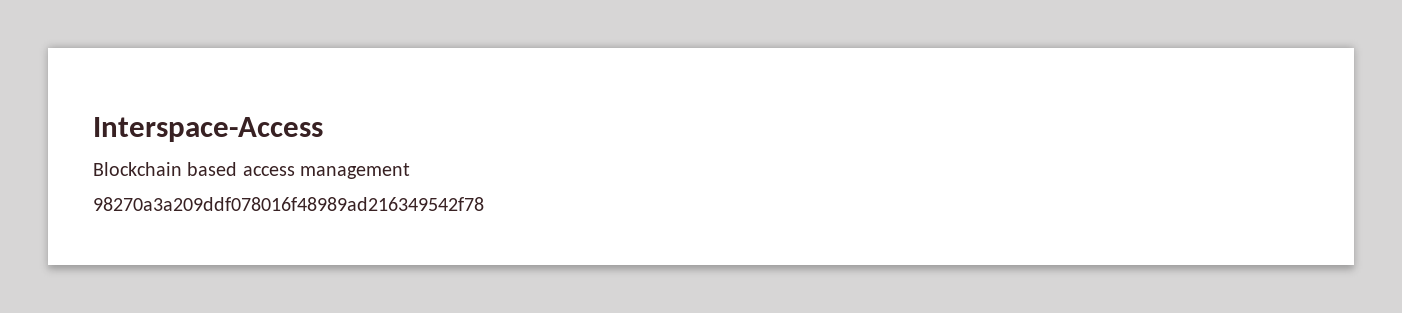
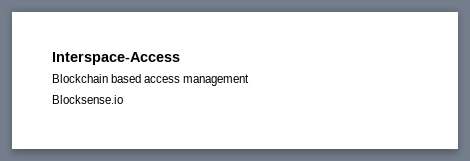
[93,197,484,211] 98270a3a209ddf078016f48989ad216349542f78 -> [52,95,123,104] Blocksense.io

